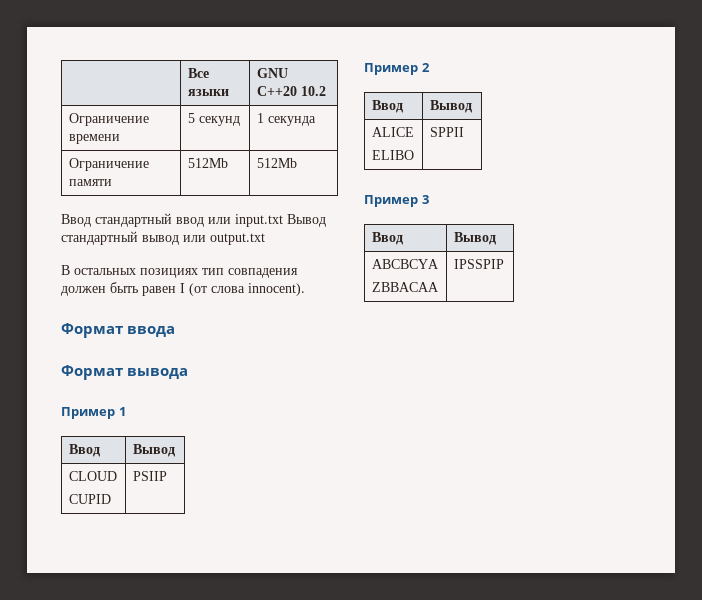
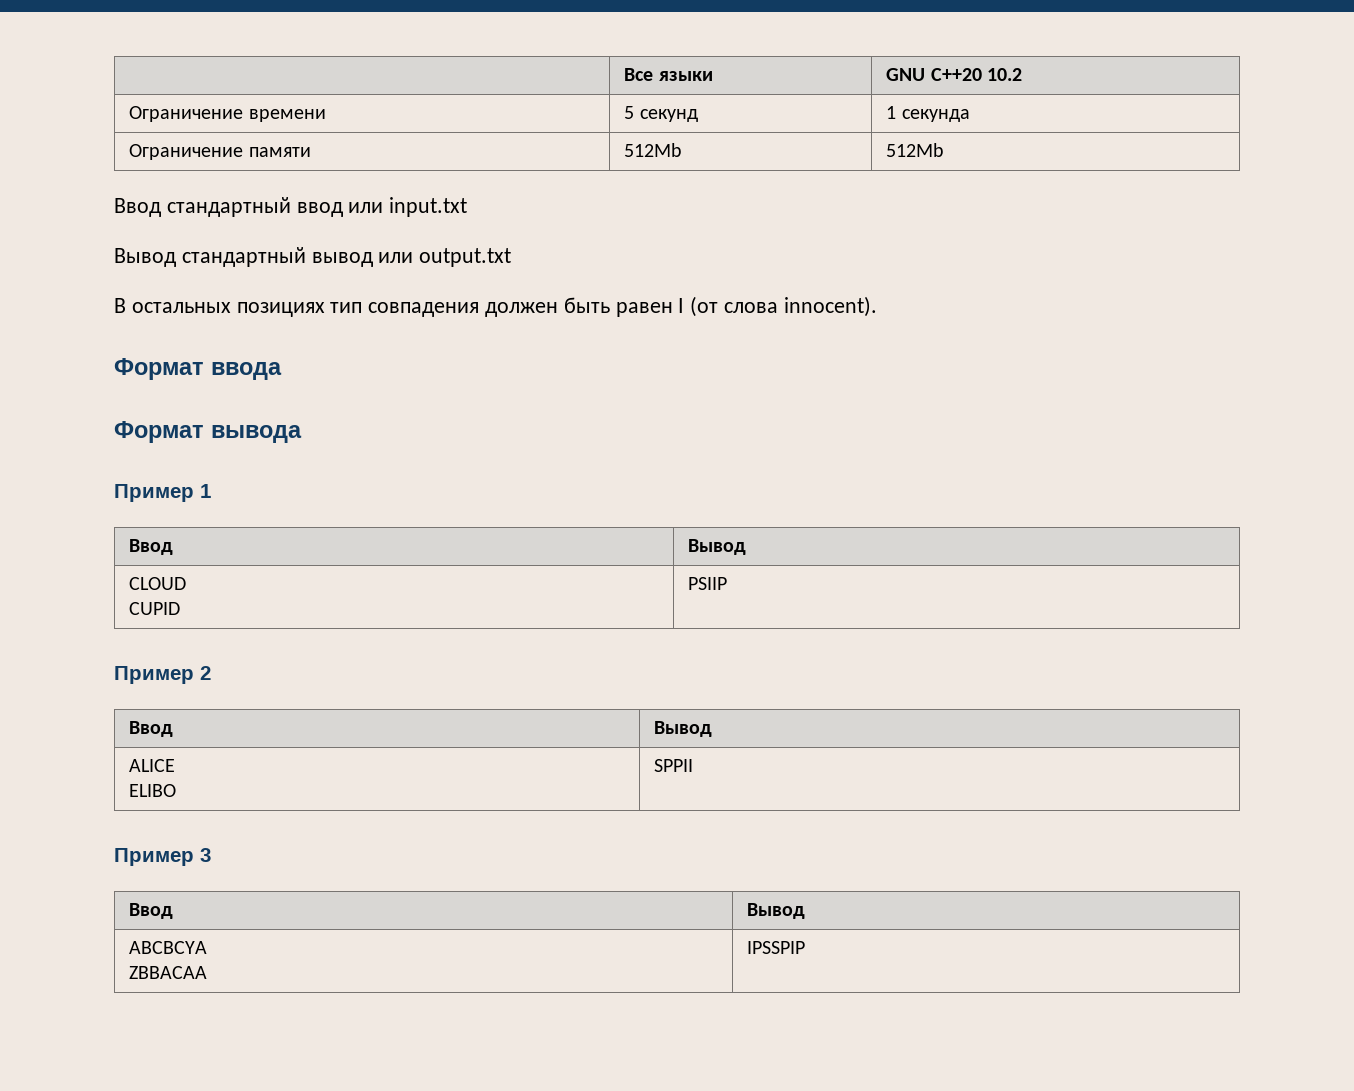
(283, 220) none -> (468, 207) //

